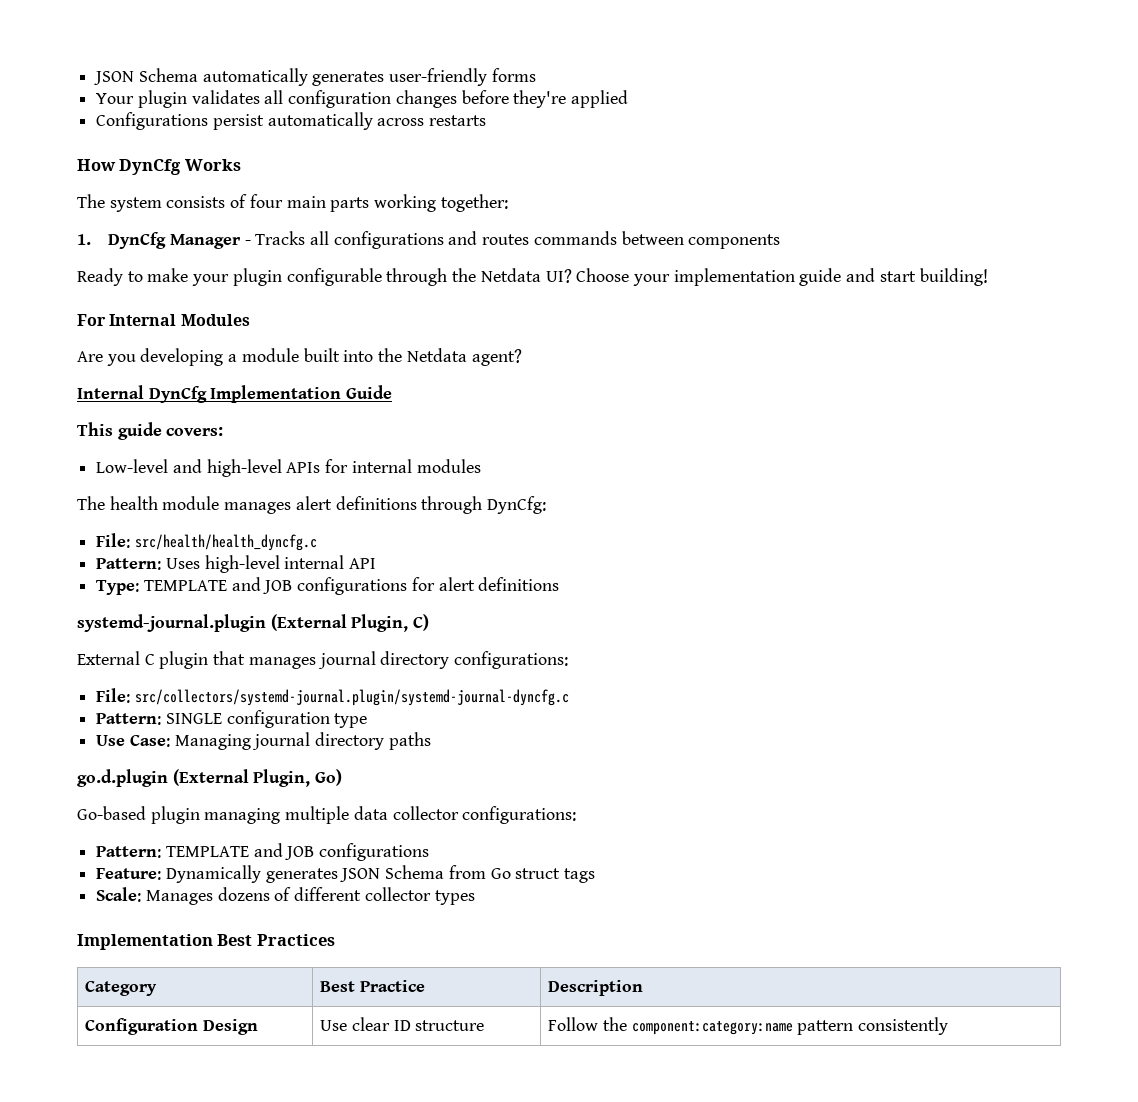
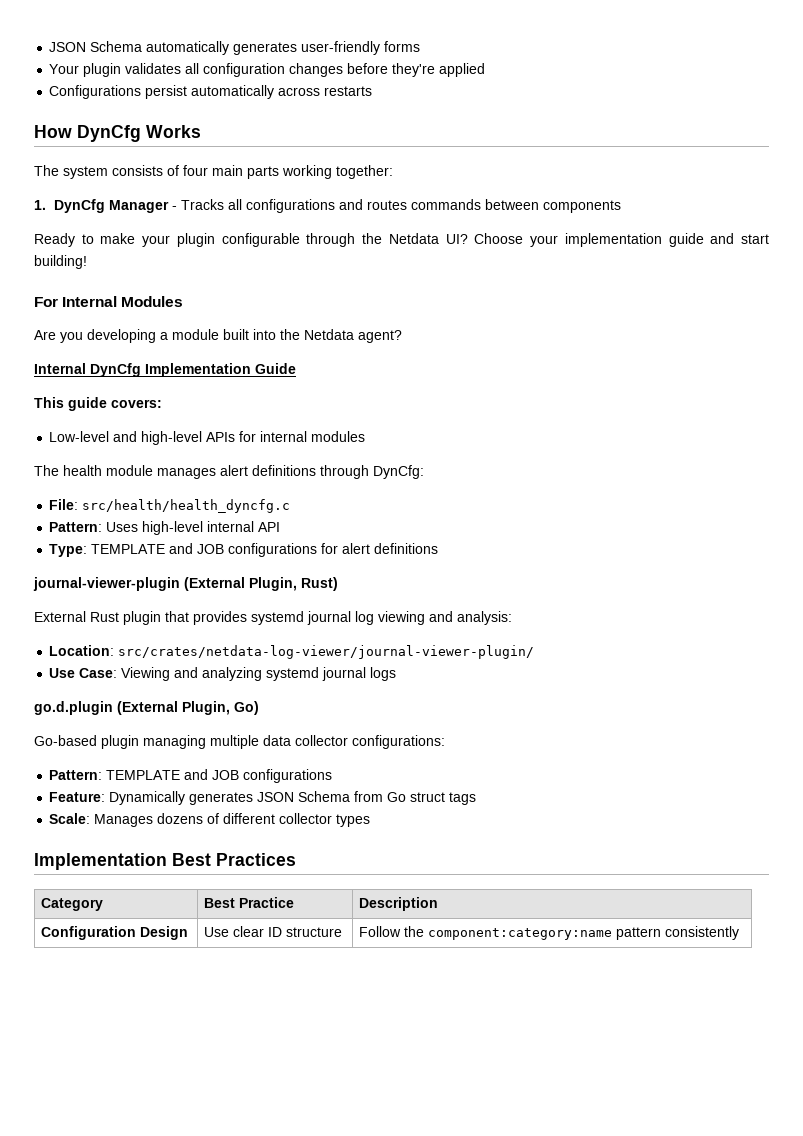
[77,614,430,632] systemd-journal.plugin (External Plugin, C) -> [33,577,338,591] journal-viewer-plugin (External Plugin, Rust)
[144,654,155,665] C -> [90,612,119,622] Rust
[248,651,569,669] [96,688,569,706] [96,710,368,728] [96,732,431,750] manages journal directory configurations: // File: src/collectors/systemd-journal.plugin/systemd-journal-dyncfg.c // Pattern: SINGLE configuration type // Use Case: Managing journal directory paths -> [193,611,512,625] [49,645,535,659] [49,667,397,681] provides systemd journal log viewing and analysis: // Location: src/crates/netdata-log-viewer/journal-viewer-plugin/ // Use Case: Viewing and analyzing systemd journal logs

